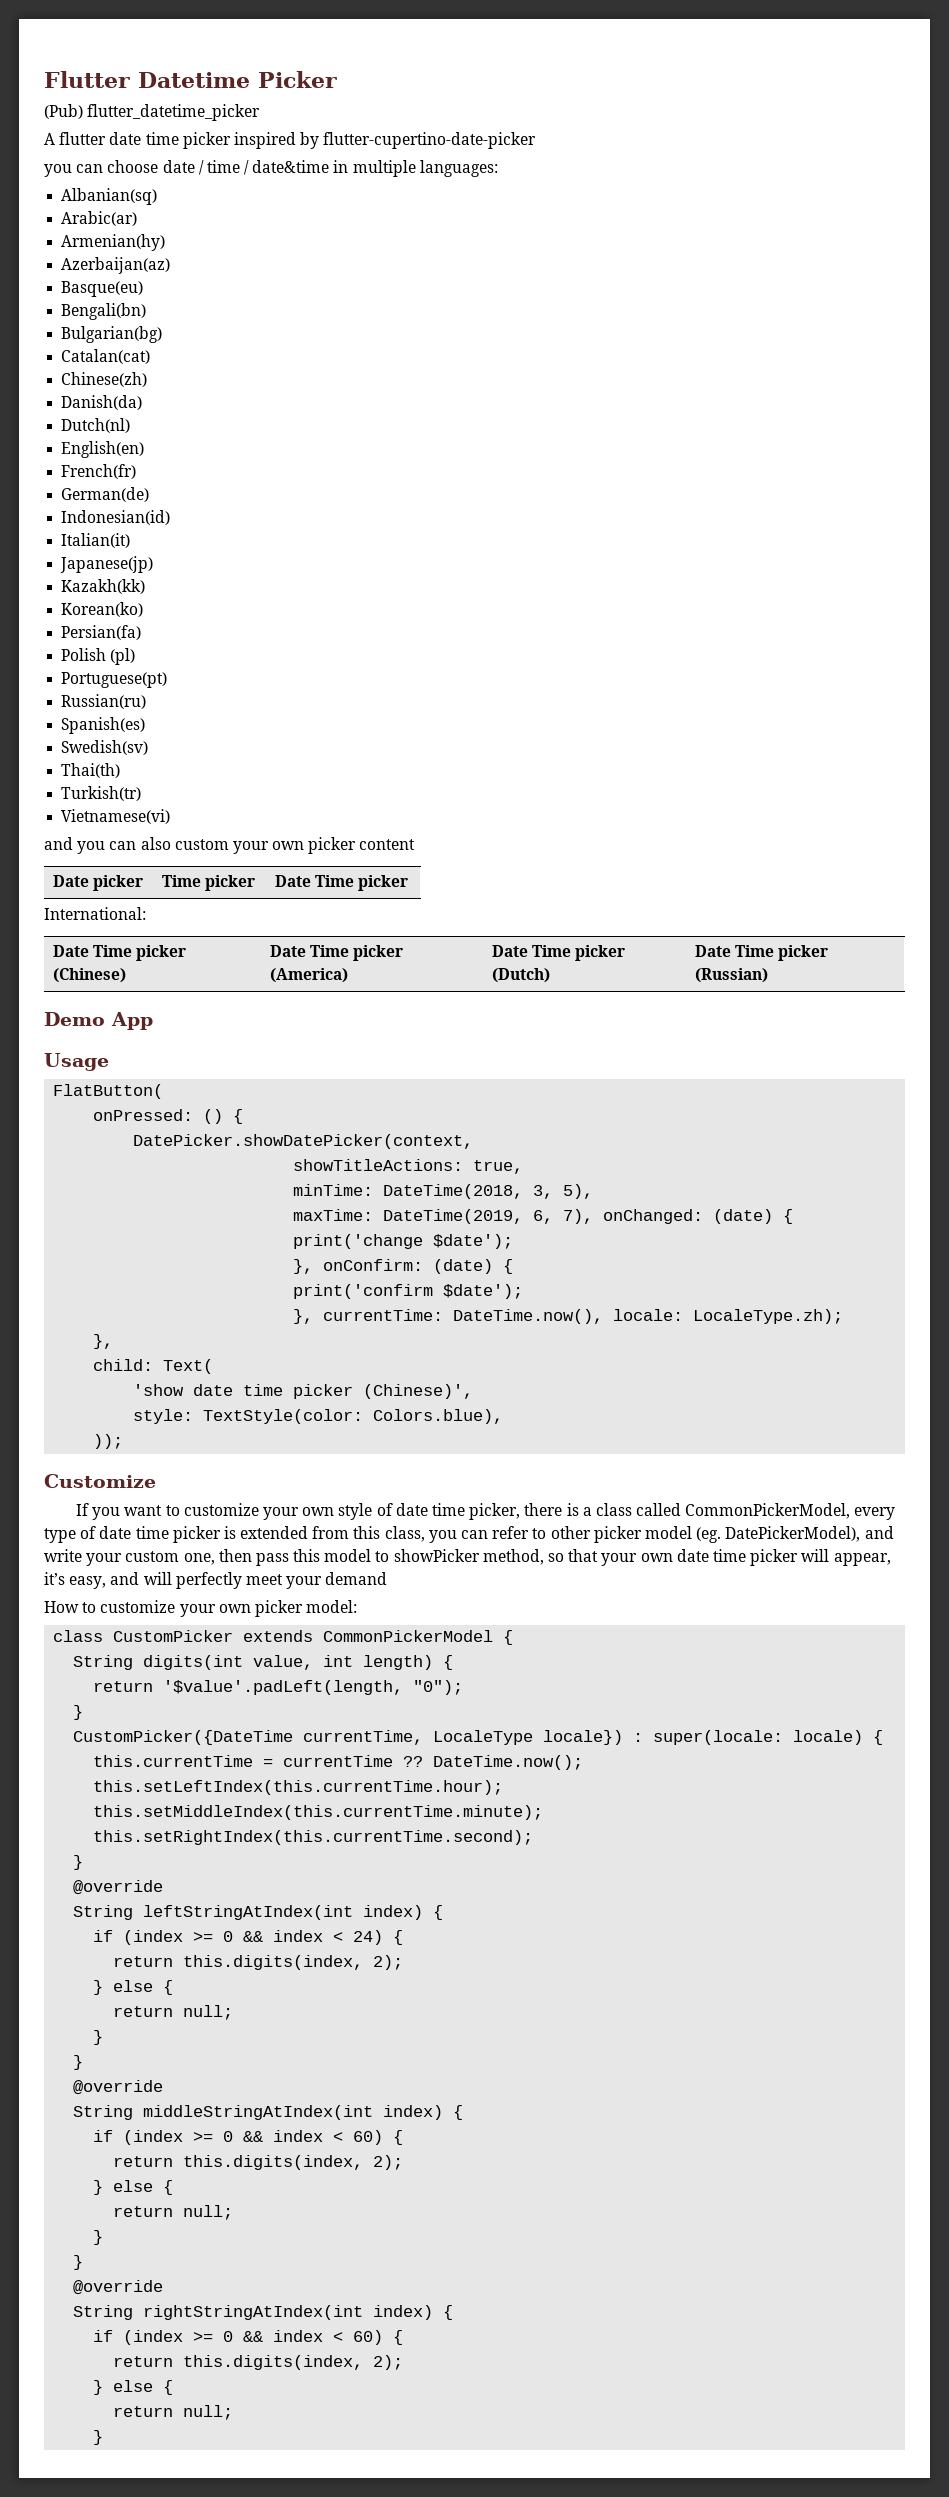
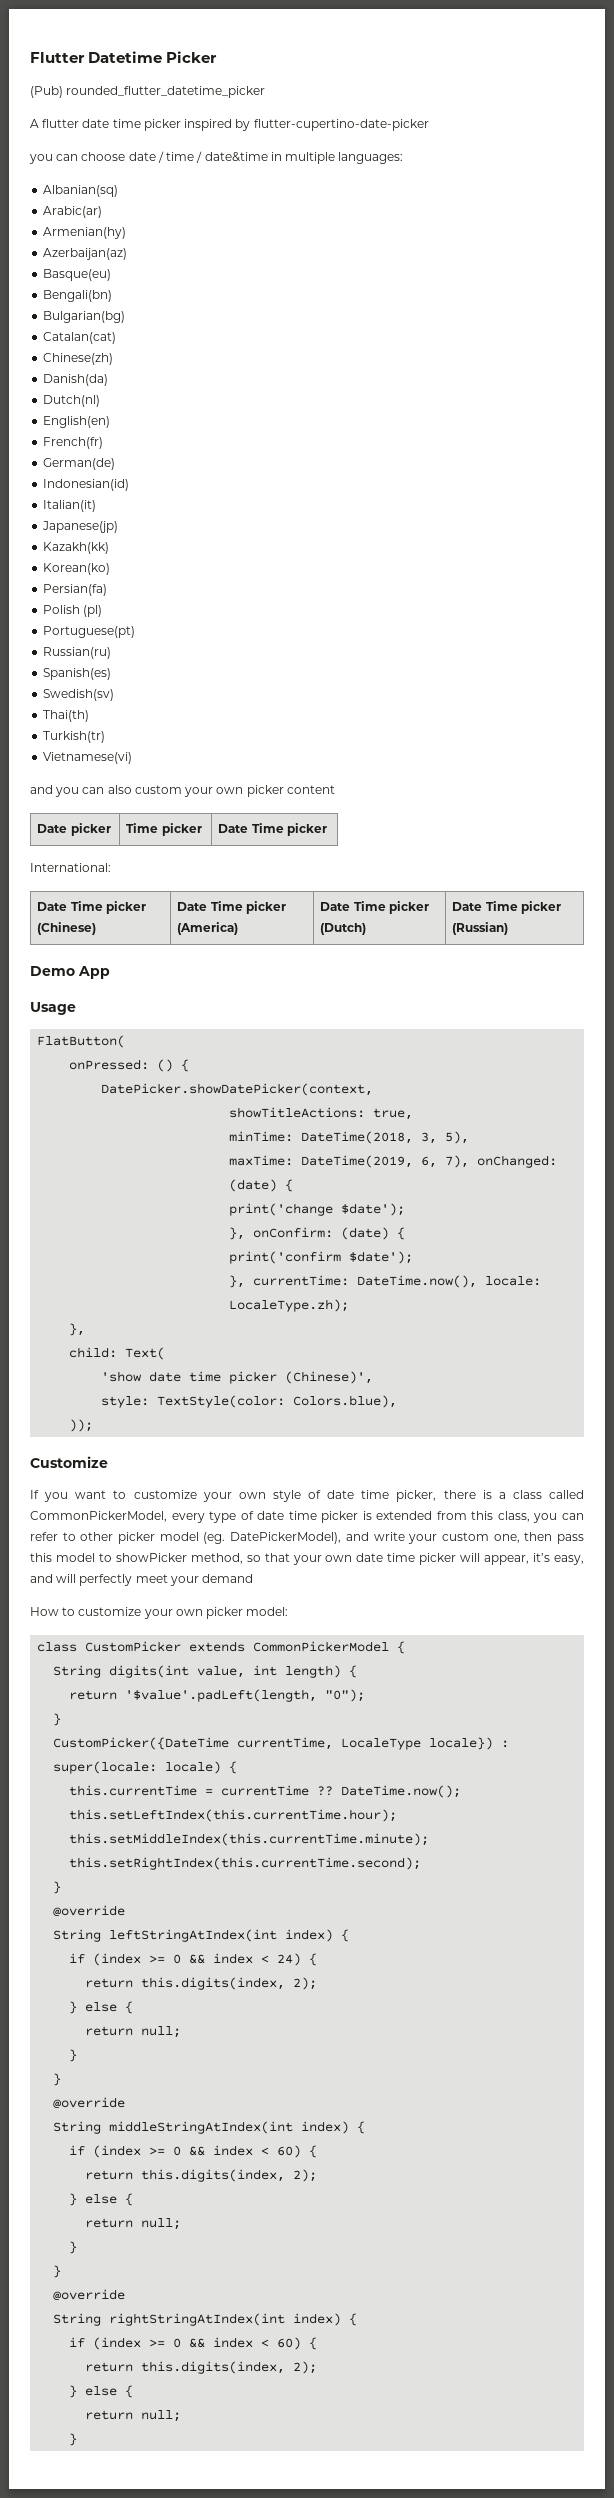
[87,104,261,121] flutter_datetime_picker -> [66,86,266,98] rounded_flutter_datetime_picker

